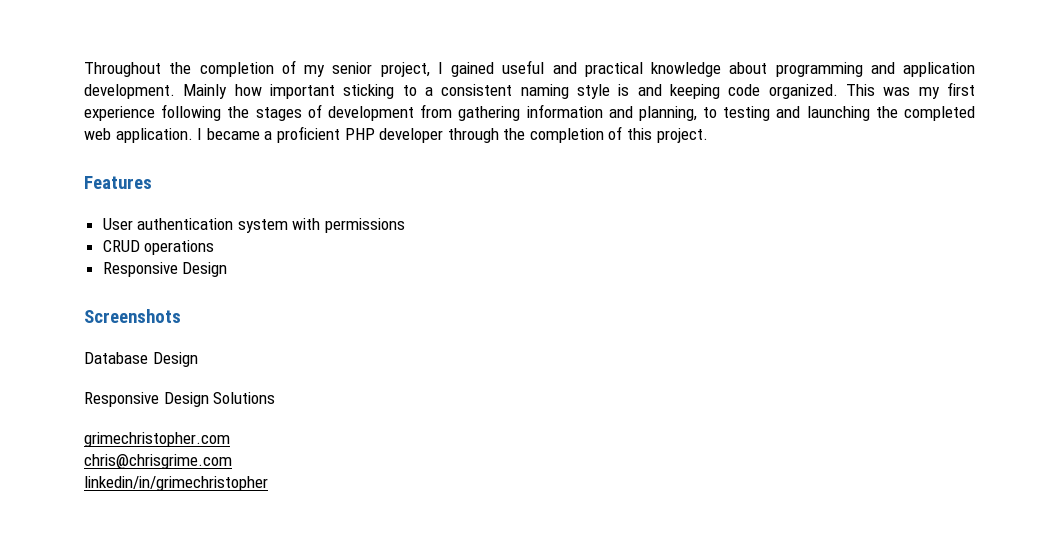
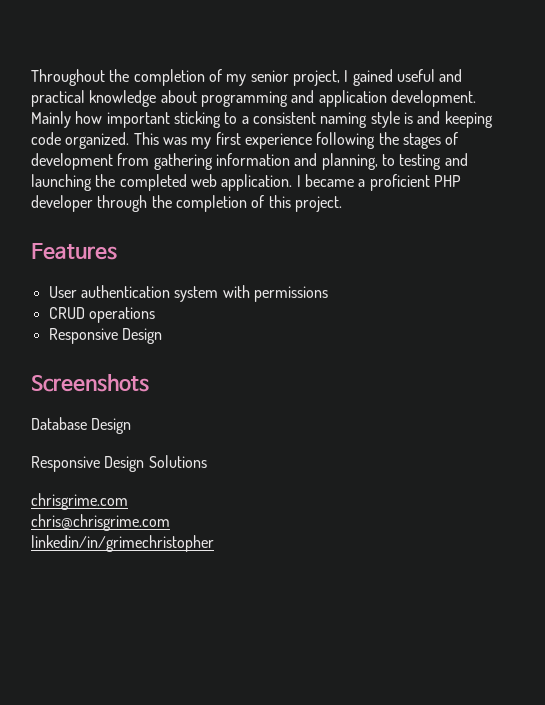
[84,432,230,447] grimechristopher.com -> [31,493,128,510] chrisgrime.com

